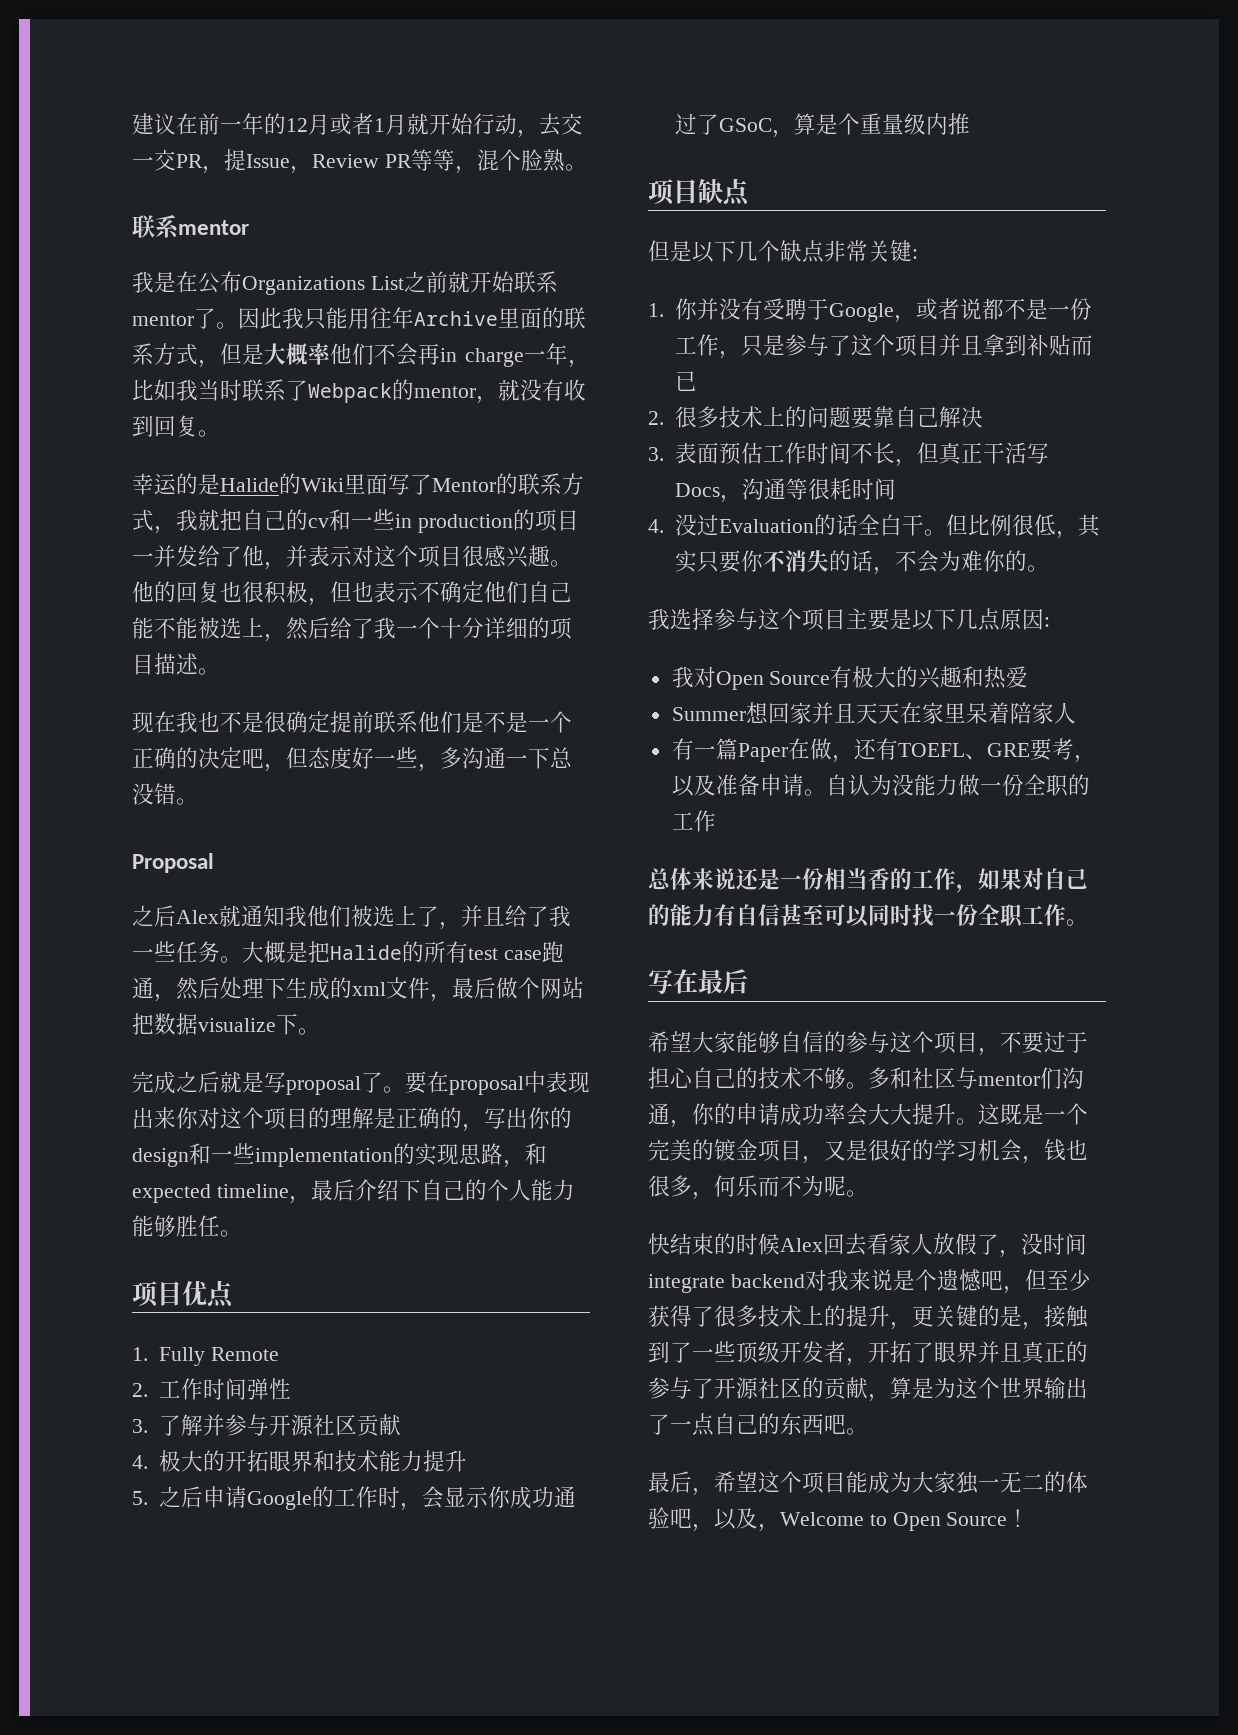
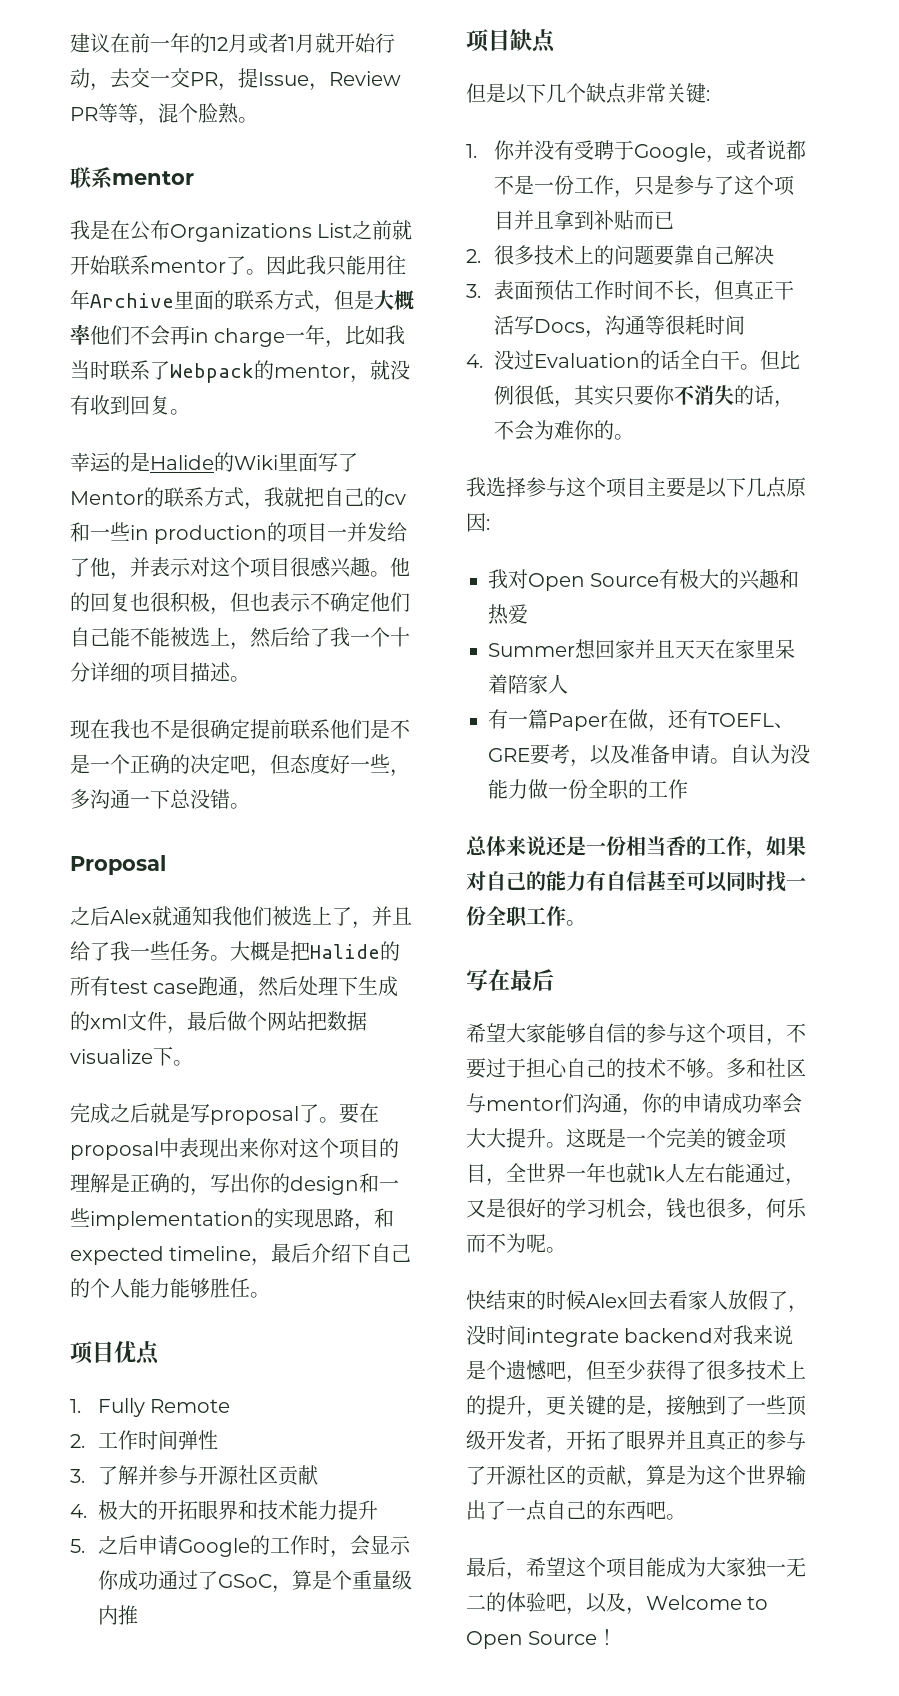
(824, 1160) none -> [506,1163,805,1186] 全世界一年也就1k人左右能通过，

